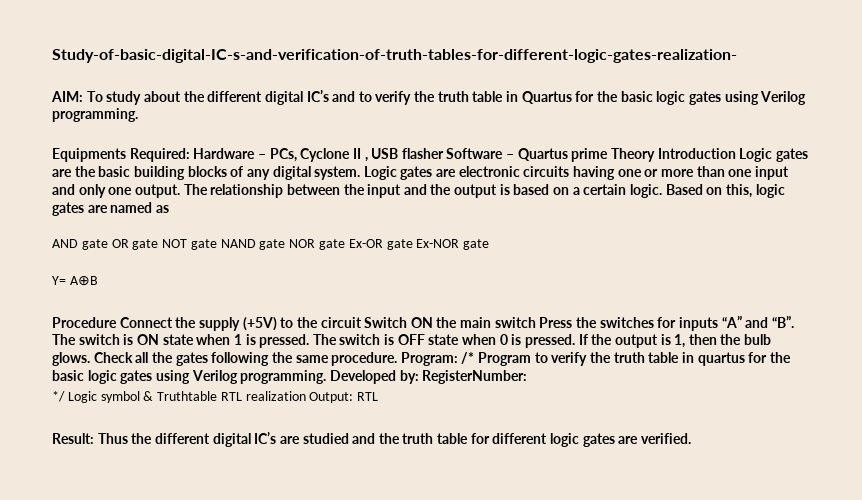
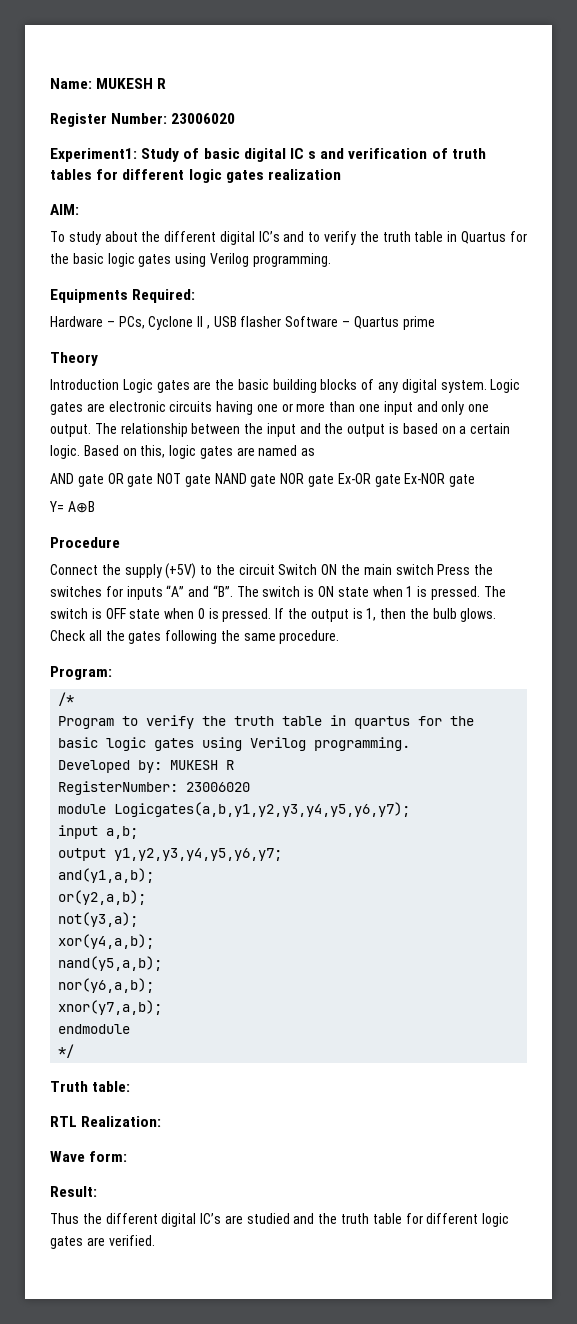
[52,49,737,63] Study-of-basic-digital-IC-s-and-verification-of-truth-tables-for-different-logic-gates-realization- -> [50,78,167,89] [50,113,236,127] [50,148,486,162] [50,169,341,183] Name: MUKESH R // Register Number: 23006020 // Experiment1: Study of basic digital IC s and verification of truth tables for different logic gates realization
(83, 96) none -> (79, 209) //
(190, 155) none -> (196, 296) //
(609, 155) none -> (435, 323) //
(656, 155) none -> (98, 359) //
(117, 322) none -> (120, 542) //
(398, 359) none -> (340, 637) //
(458, 359) none -> (112, 673) //
(475, 358) none -> (75, 699) //
(327, 377) none -> (411, 744) //
(419, 377) none -> [170,760,235,770] MUKESH R //
[52,391,379,403] // */ Logic symbol & Truthtable RTL realization Output: RTL -> [186,782,251,792] [58,802,411,817] [58,825,139,839] [58,848,283,861] [58,868,155,883] [58,890,147,905] [58,912,139,927] [58,934,155,949] [58,956,163,971] [58,978,155,993] [58,1000,163,1015] [58,1024,131,1034] [58,1044,75,1058] [50,1081,131,1092] [50,1116,162,1127] [50,1151,128,1162] 23006020 // module Logicgates(a,b,y1,y2,y3,y4,y5,y6,y7); // input a,b; // output y1,y2,y3,y4,y5,y6,y7; // and(y1,a,b); // or(y2,a,b); // not(y3,a); // xor(y4,a,b); // nand(y5,a,b); // nor(y6,a,b); // xnor(y7,a,b); // endmodule // */ // Truth table: // RTL Realization: // Wave form:
(94, 438) none -> (97, 1191) //

